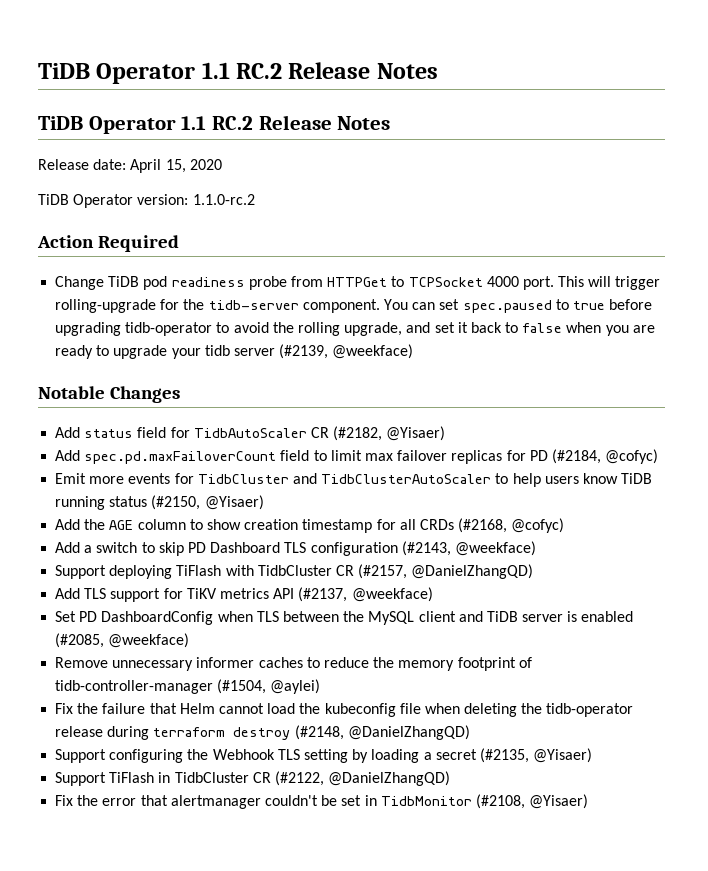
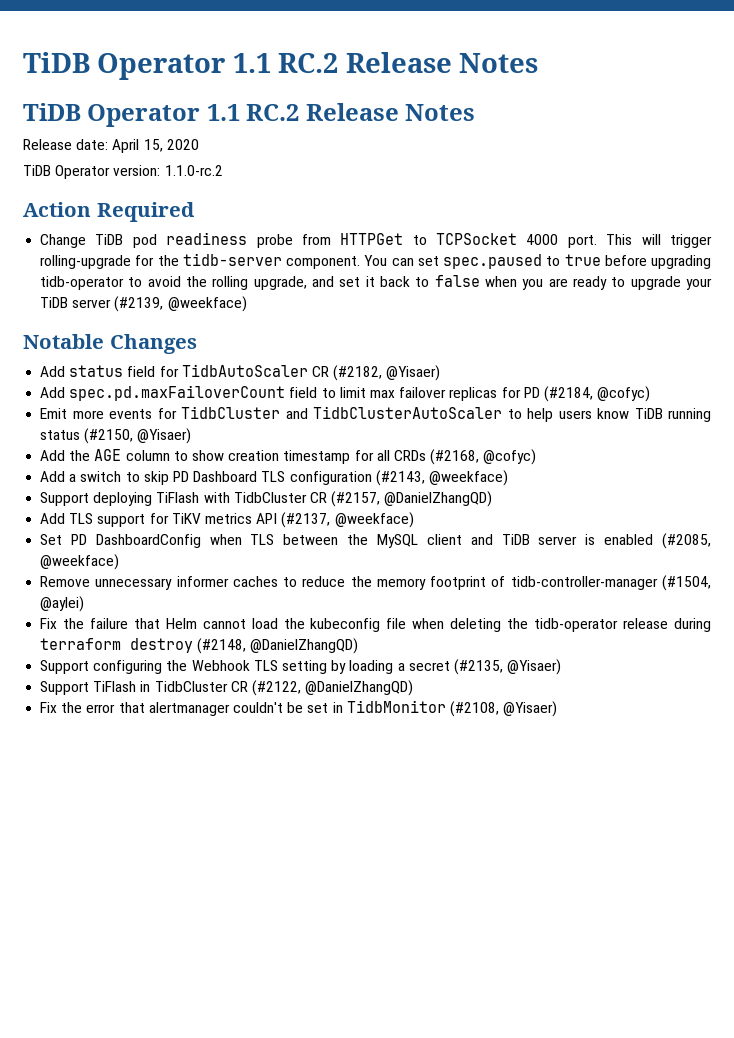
[204,345,230,356] tidb -> [40,297,69,308] TiDB

